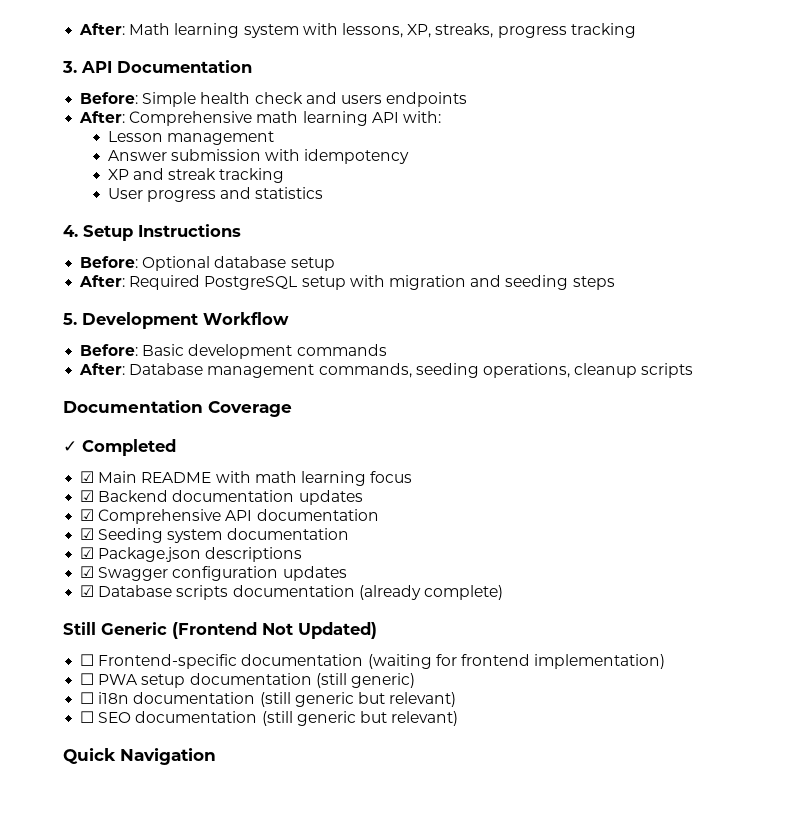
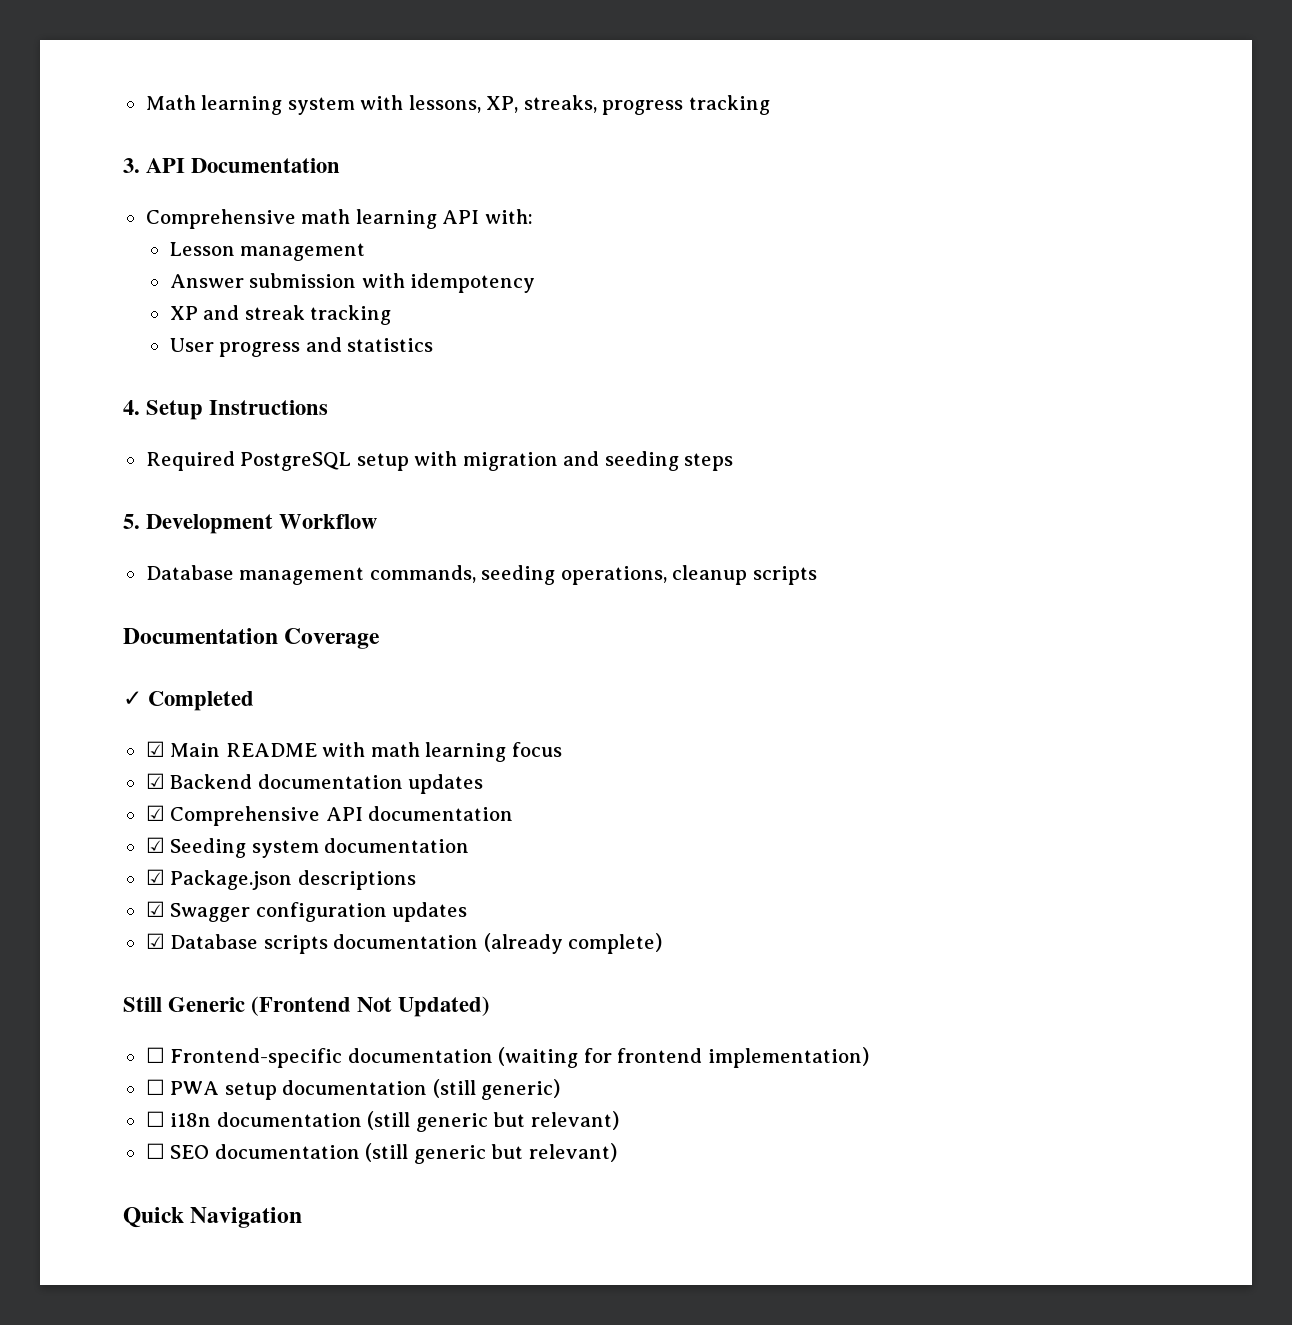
[79,23,126,35] After: -> (145, 102) none
[80,92,468,107] [79,111,126,123] Before: Simple health check and users endpoints // After: -> (341, 165) none
[80,256,335,271] [79,275,126,287] Before: Optional database setup // After: -> (329, 407) none
[80,344,387,359] [79,363,126,375] Before: Basic development commands // After: -> (378, 521) none

